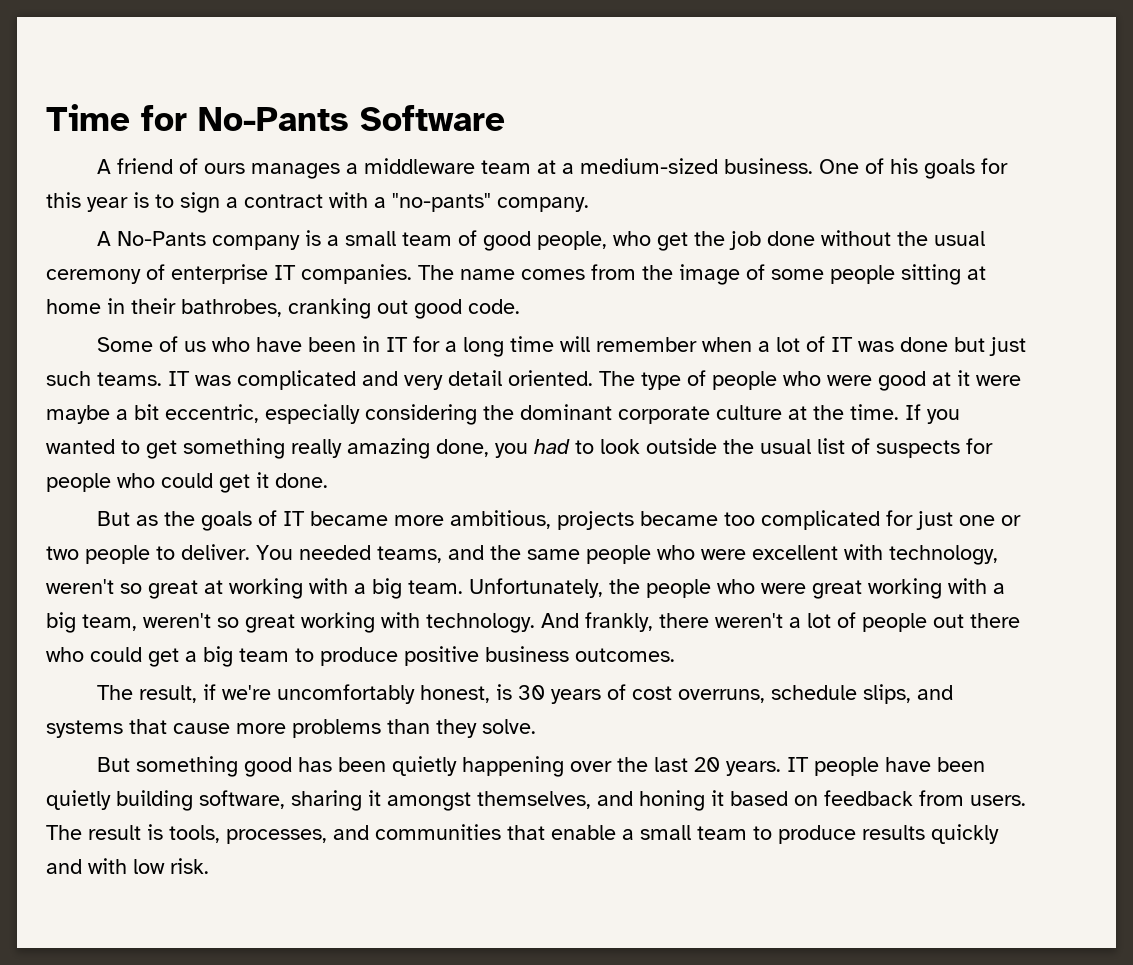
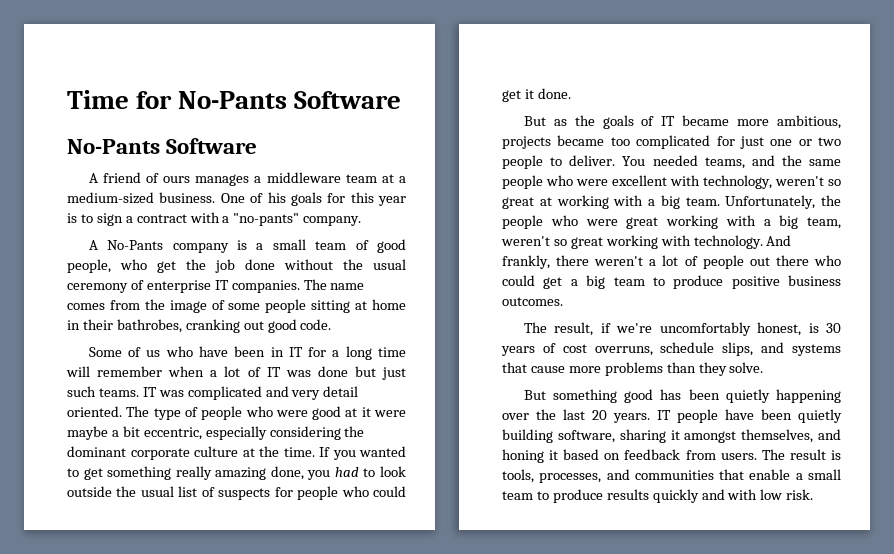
(505, 118) none -> [67,138,258,154] // No-Pants Software

